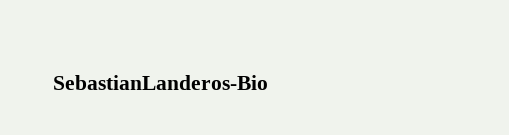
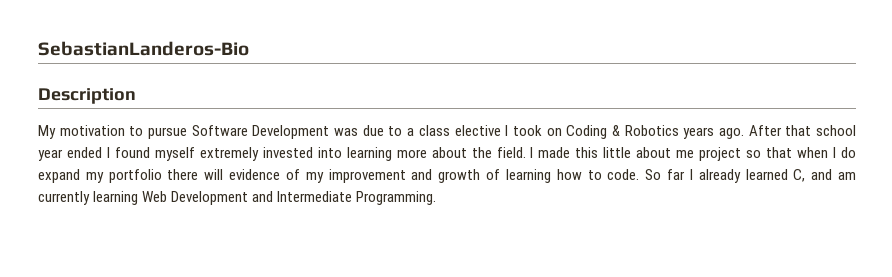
(268, 82) none -> [38,88,136,104] [38,125,856,139] [38,147,857,161] [38,169,857,183] [38,191,437,205] // Description // My motivation to pursue Software Development was due to a class elective I took on Coding & Robotics years ago. After that school year ended I found myself extremely invested into learning more about the field. I made this little about me project so that when I do expand my portfolio there will evidence of my improvement and growth of learning how to code. So far I already learned C, and am currently learning Web Development and Intermediate Programming.

